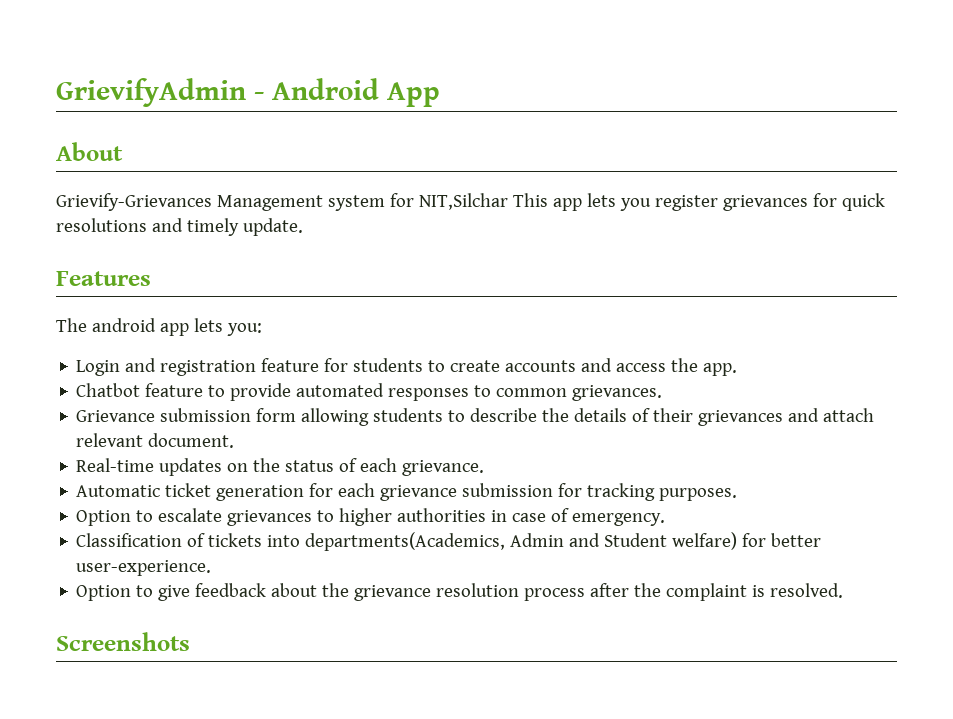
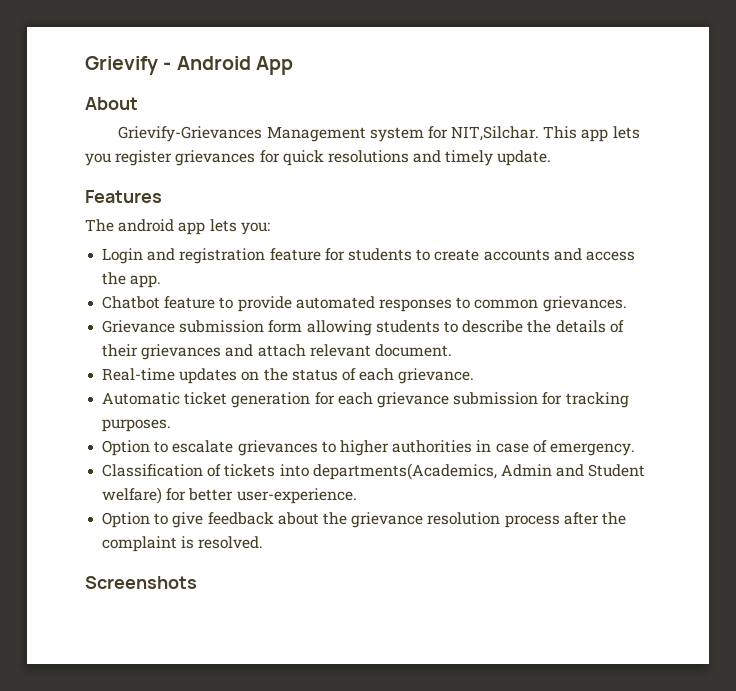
[56,78,246,107] GrievifyAdmin -> [85,56,158,75] Grievify
[418,193,508,210] NIT,Silchar -> [451,126,540,141] NIT,Silchar.

